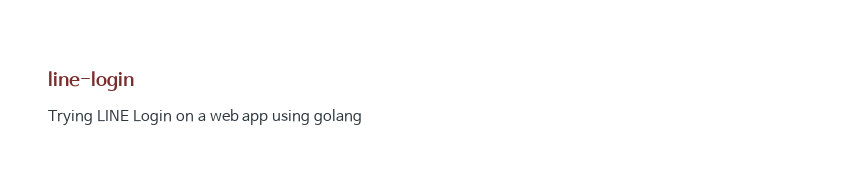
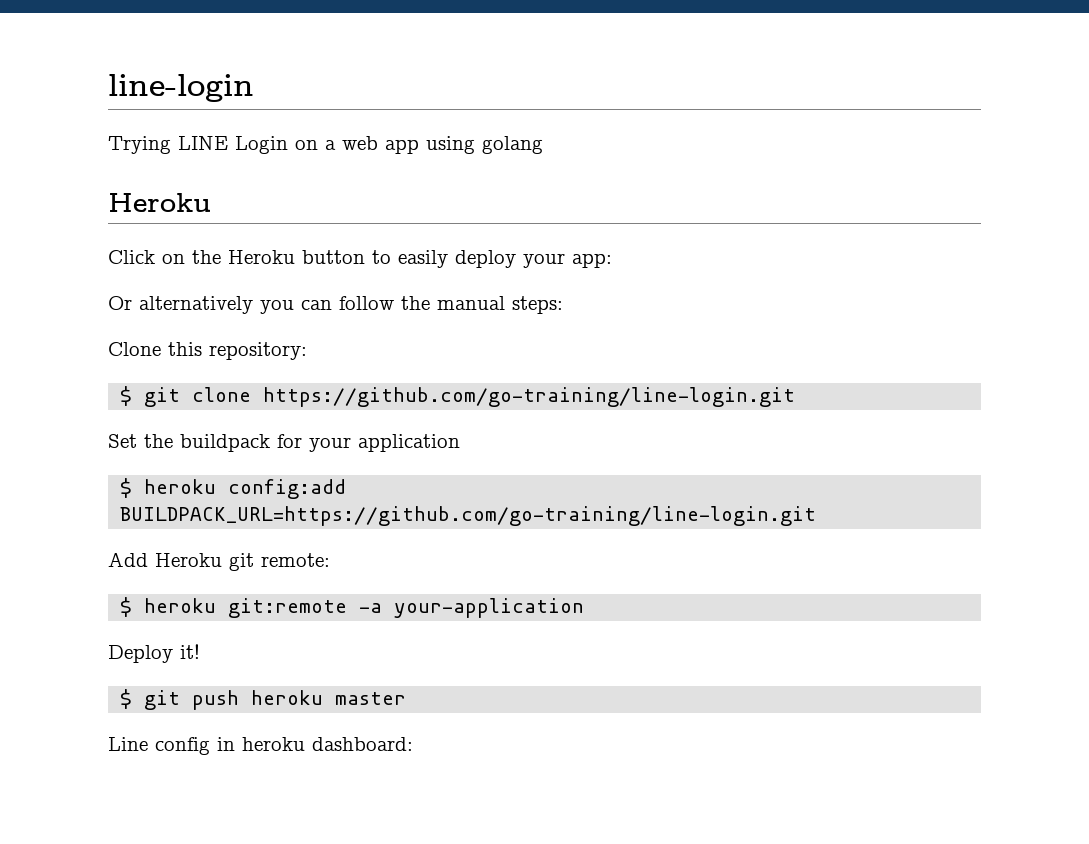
(363, 117) none -> [108,193,211,212] [108,250,612,268] [108,296,563,314] [108,342,307,360] [120,386,796,407] [108,434,460,452] [120,478,347,499] [120,506,817,526] [108,552,330,571] [120,597,585,618] [108,644,200,663] [120,689,407,710] [108,737,413,755] // Heroku // Click on the Heroku button to easily deploy your app: // Or alternatively you can follow the manual steps: // Clone this repository: // $ git clone https://github.com/go-training/line-login.git // Set the buildpack for your application // $ heroku config:add BUILDPACK_URL=https://github.com/go-training/line-login.git // Add Heroku git remote: // $ heroku git:remote -a your-application // Deploy it! // $ git push heroku master // Line config in heroku dashboard:

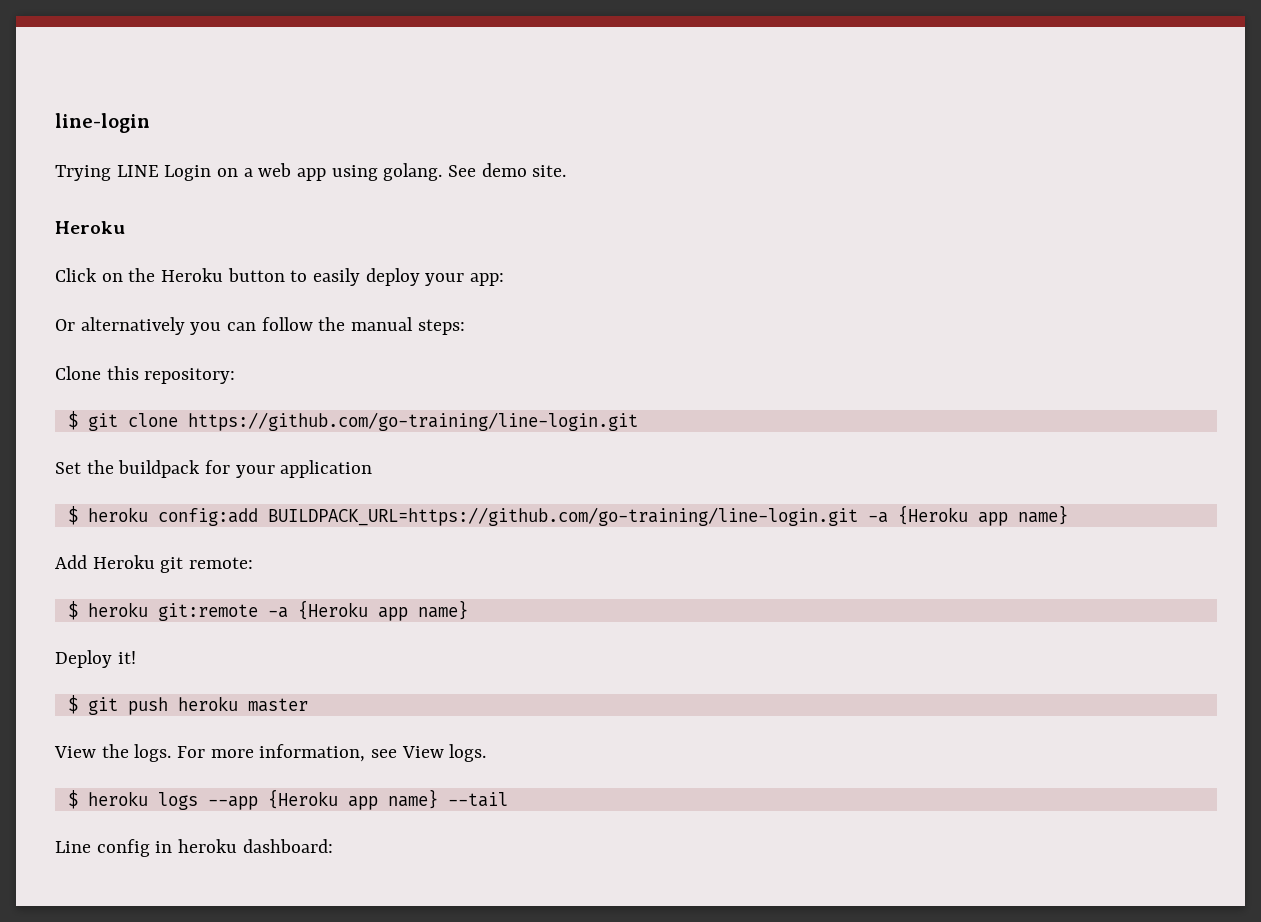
[482,136,543,154] golang -> [383,163,567,181] golang. See demo site.
(817, 516) none -> [867,505,1068,526] -a {Heroku app name}
[394,598,585,618] your-application -> [297,600,468,621] {Heroku app name}
(407, 698) none -> [54,744,487,762] [67,789,508,810] // View the logs. For more information, see View logs. // $ heroku logs --app {Heroku app name} --tail

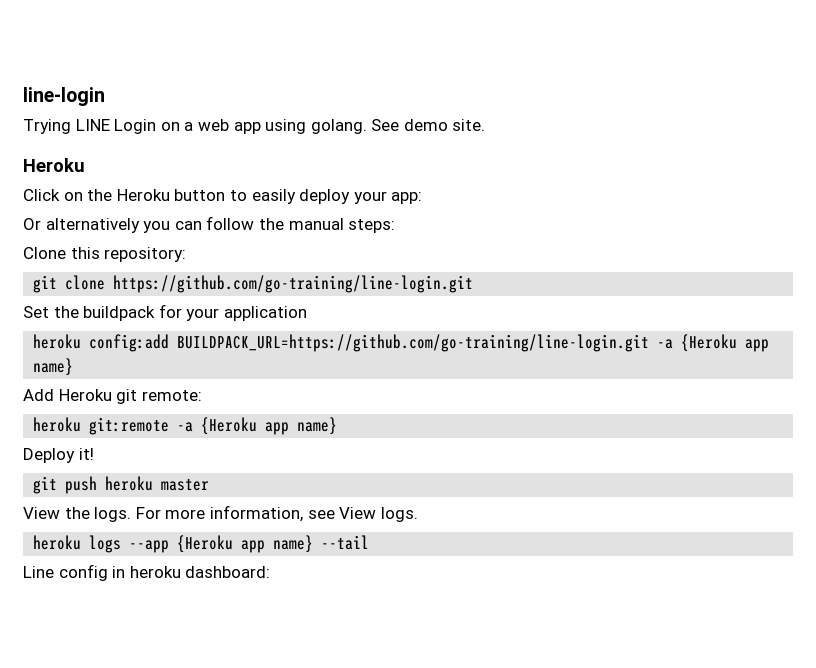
[67,411,78,430] $ -> (187, 254) none
[67,506,78,525] $ -> (307, 313) none
[67,601,78,620] $ -> (202, 395) none
[67,695,78,714] $ -> (94, 454) none
[67,790,78,809] $ -> (418, 514) none

